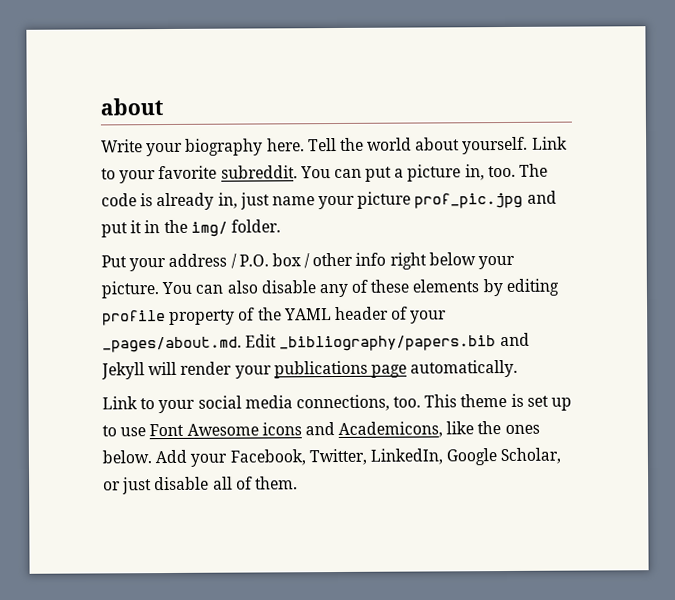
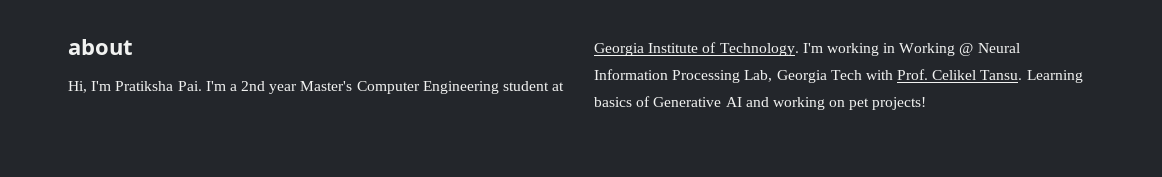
[101,136,568,157] [101,163,549,184] [101,190,557,211] [101,219,281,238] [101,252,516,272] [101,278,559,299] [102,306,448,326] [102,332,530,353] [101,359,519,380] [102,393,573,414] [102,421,540,438] [102,447,562,467] [103,476,298,495] Write your biography here. Tell the world about yourself. Link to your favorite subreddit. You can put a picture in, too. The code is already in, just name your picture prof_pic.jpg and put it in the img/ folder. // Put your address / P.O. box / other info right below your picture. You can also disable any of these elements by editing profile property of the YAML header of your _pages/about.md. Edit _bibliography/papers.bib and Jekyll will render your publications page automatically. // Link to your social media connections, too. This theme is set up to use Font Awesome icons and Academicons, like the ones below. Add your Facebook, Twitter, LinkedIn, Google Scholar, or just disable all of them. -> [68,81,565,94] [594,42,1020,56] [594,69,1083,83] [594,96,927,110] Hi, I'm Pratiksha Pai. I'm a 2nd year Master's Computer Engineering student at Georgia Institute of Technology. I'm working in Working @ Neural Information Processing Lab, Georgia Tech with Prof. Celikel Tansu. Learning basics of Generative AI and working on pet projects!

